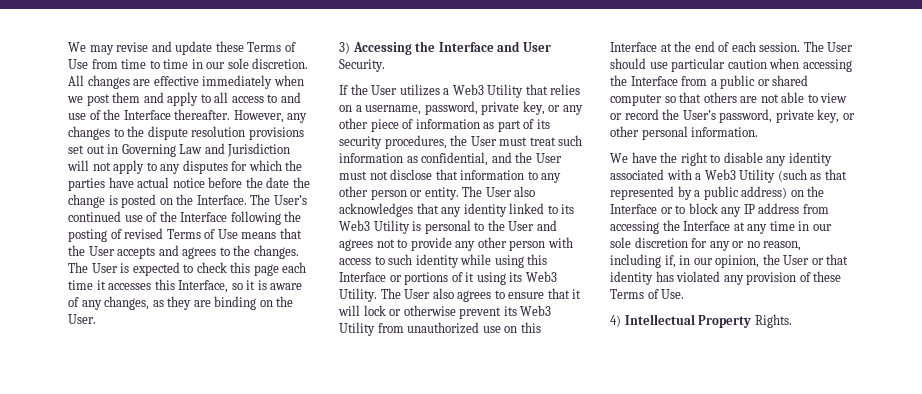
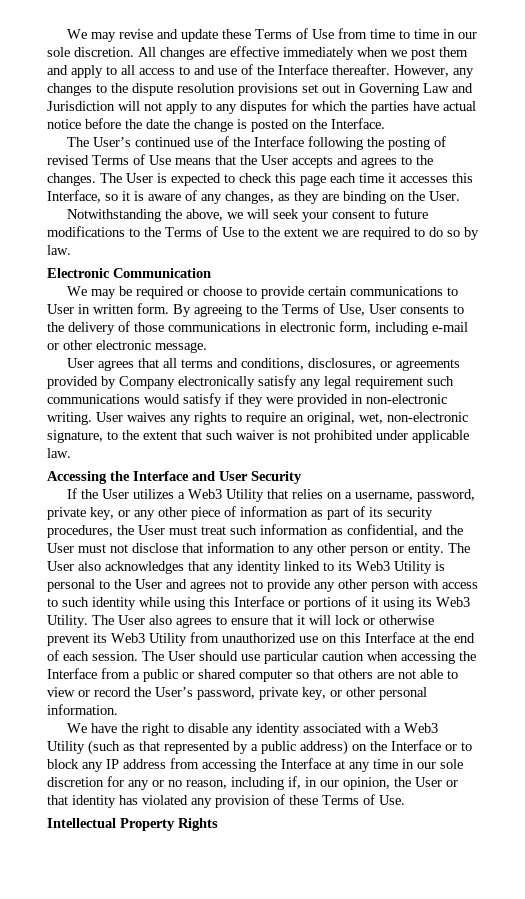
(247, 200) none -> (385, 123) //
[339,42,350,54] 3) -> [67,208,429,222] [47,226,479,240] [47,245,71,255] [47,268,211,278] [67,286,459,299] [47,303,464,317] [47,321,468,335] [47,340,207,353] [67,358,461,371] [47,375,454,389] [47,393,447,407] [47,412,468,425] [47,430,469,443] [47,448,71,458] Notwithstanding the above, we will seek your consent to future modifications to the Terms of Use to the extent we are required to do so by law. // Electronic Communication // We may be required or choose to provide certain communications to User in written form. By agreeing to the Terms of Use, User consents to the delivery of those communications in electronic form, including e-mail or other electronic message. // User agrees that all terms and conditions, disclosures, or agreements provided by Company electronically satisfy any legal requirement such communications would satisfy if they were provided in non-electronic writing. User waives any rights to require an original, wet, non-electronic signature, to the extent that such waiver is not prohibited under applicable law. //
[339,59,385,72] Security. -> [251,471,302,484] Security
[610,315,621,327] 4) -> (405, 800) none
[754,314,792,328] Rights. -> [178,818,218,831] Rights

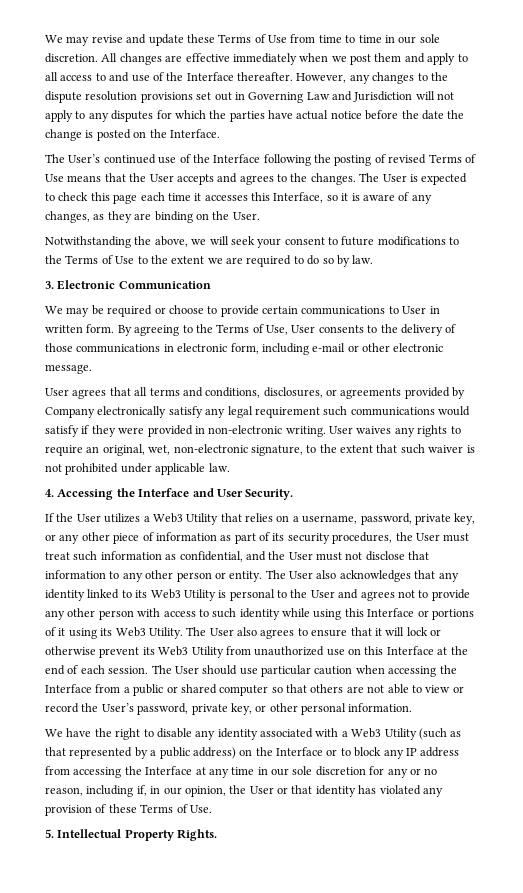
(71, 250) none -> [45,281,54,289] 3.
(71, 453) none -> [45,489,54,497] 4.
[251,471,302,484] Security -> [245,489,294,500] Security.
(405, 800) none -> [45,829,54,838] 5.
[178,818,218,831] Rights -> [177,829,218,841] Rights.

